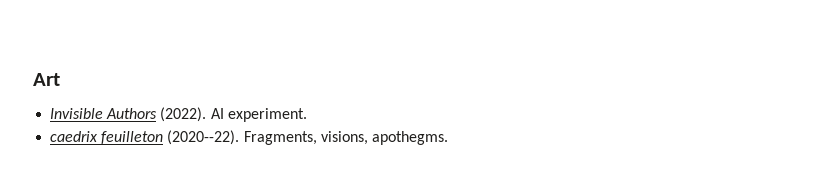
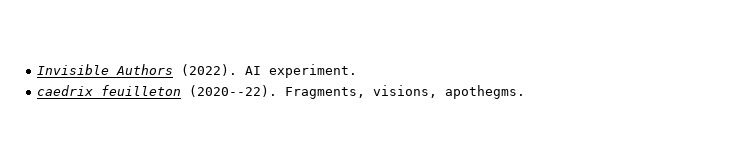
[33,73,60,86] Art // -> (36, 69) none

